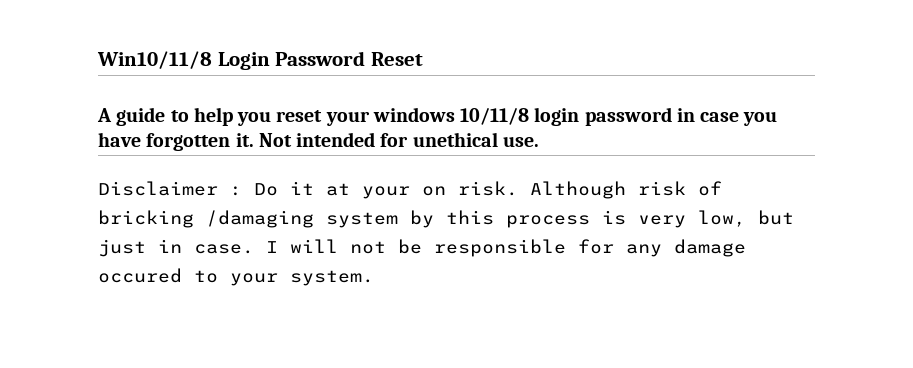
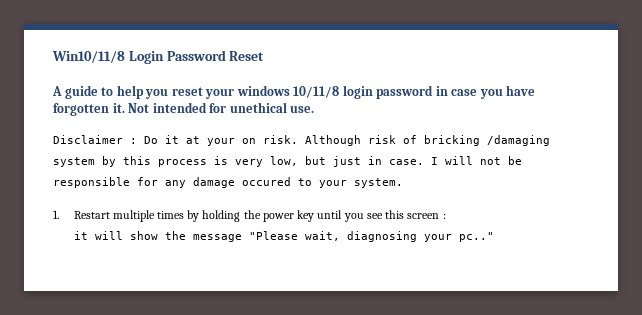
(374, 278) none -> [53,210,446,222] [73,231,494,242] // 1. Restart multiple times by holding the power key until you see this screen : // it will show the message "Please wait, diagnosing your pc.."

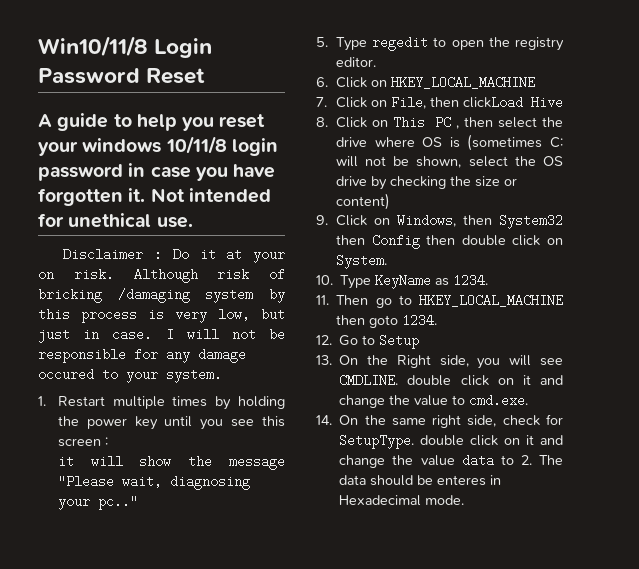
(494, 237) none -> [316,36,564,51] [335,57,376,67] [316,76,535,89] [316,96,563,109] [316,116,563,129] [335,134,563,151] [335,156,563,168] [335,176,517,190] [335,193,390,210] [316,214,563,229] [335,234,563,249] [335,254,387,269] [316,274,489,289] [316,294,563,308] [336,314,438,328] [316,334,420,349] [316,355,563,369] [339,374,563,387] [339,394,529,408] [316,414,563,428] [339,434,563,449] [339,454,563,468] [339,475,502,486] [339,495,465,506] // 5. Type regedit to open the registry editor. // 6. Click on HKEY_LOCAL_MACHINE // 7. Click on File, then clickLoad Hive // 8. Click on This PC , then select the drive where OS is (sometimes C: will not be shown, select the OS drive by checking the size or content) // 9. Click on Windows, then System32 then Config then double click on System. // 10. Type KeyName as 1234. // 11. Then go to HKEY_LOCAL_MACHINE then goto 1234. // 12. Go to Setup // 13. On the Right side, you will see CMDLINE. double click on it and change the value to cmd.exe. // 14. On the same right side, check for SetupType. double click on it and change the value data to 2. The data should be enteres in Hexadecimal mode.

